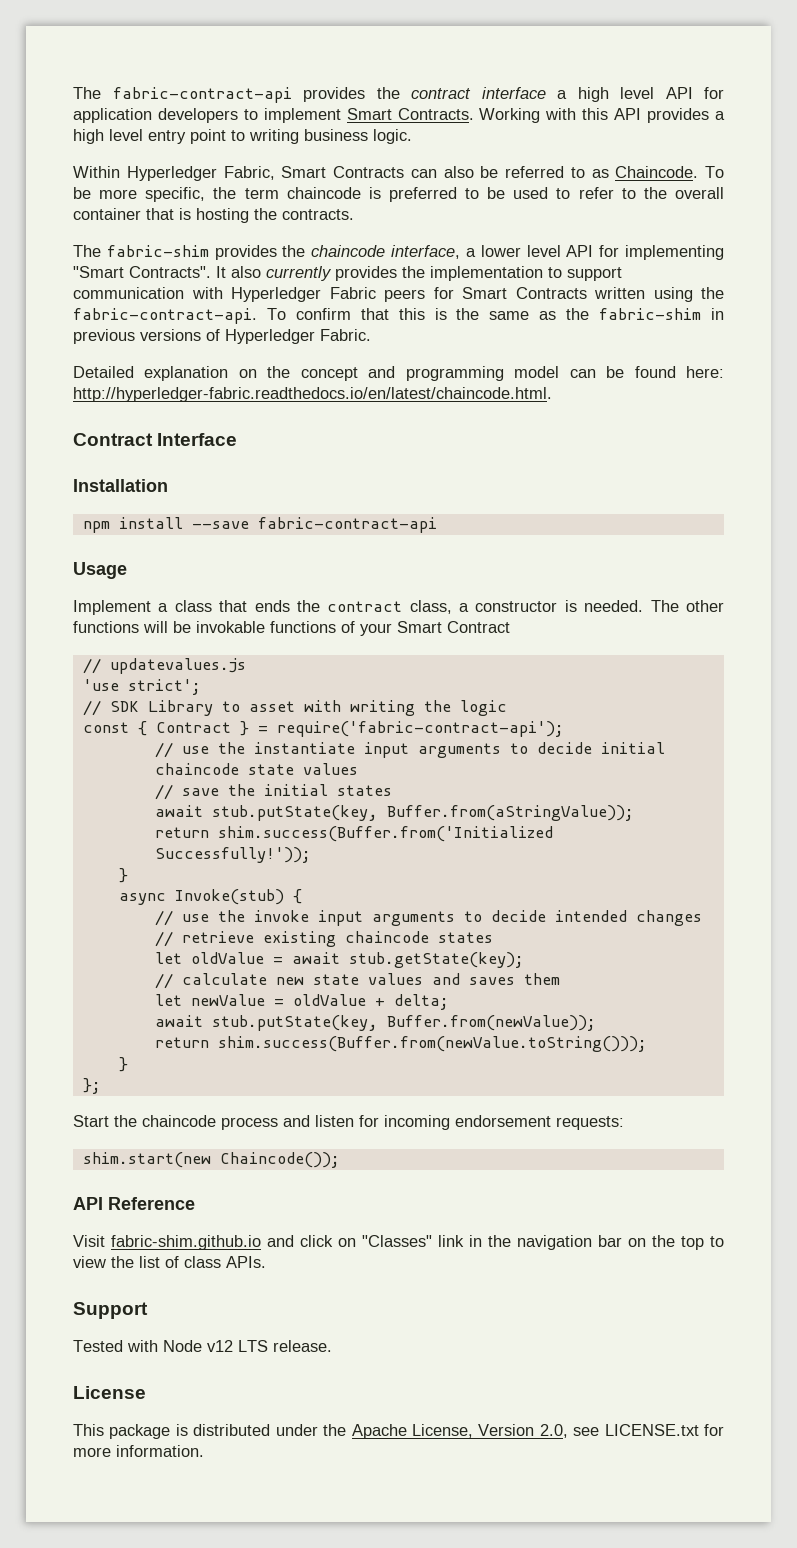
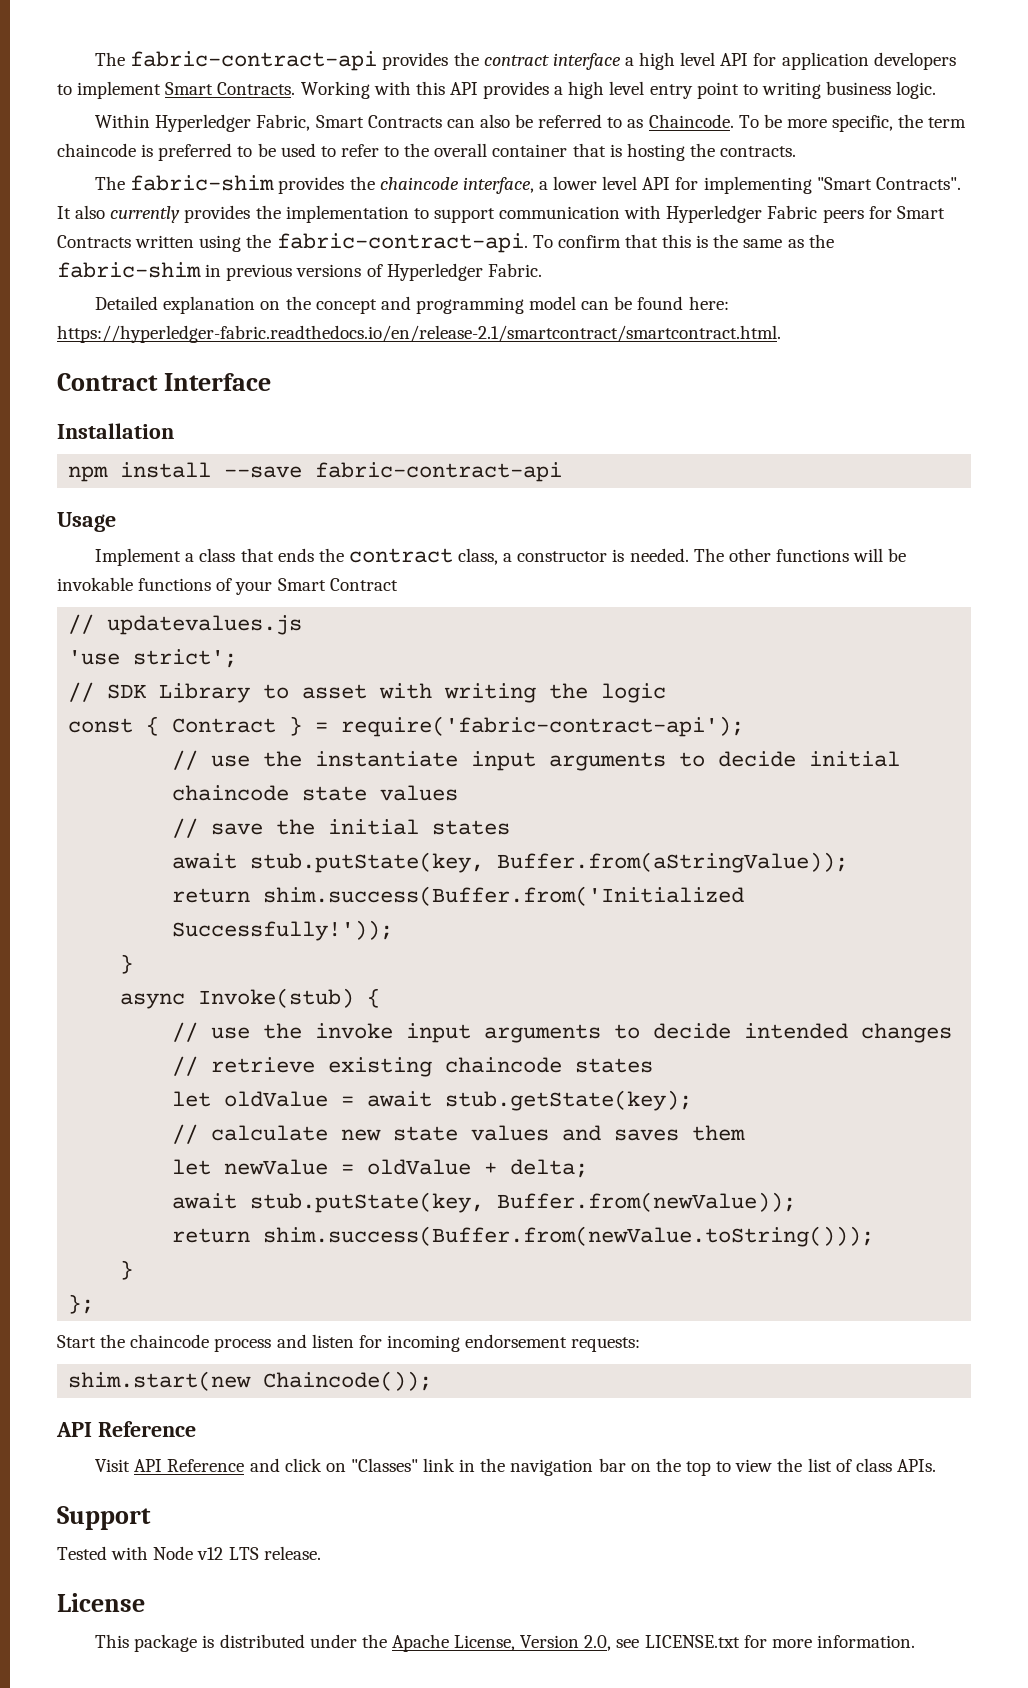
[73,387,552,402] http://hyperledger-fabric.readthedocs.io/en/latest/chaincode.html. -> [57,325,781,343] https://hyperledger-fabric.readthedocs.io/en/release-2.1/smartcontract/smartcontract.html.
[111,1235,261,1250] fabric-shim.github.io -> [134,1459,245,1472] API Reference

